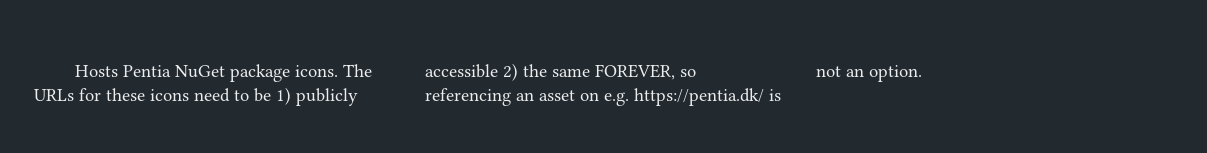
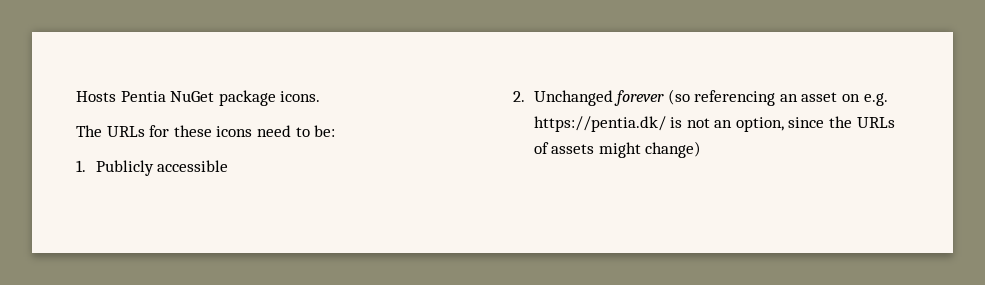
(339, 71) none -> (321, 96) //
[254,87,358,106] [425,63,696,81] be 1) publicly accessible 2) the same FOREVER, so -> [314,125,336,137] [76,160,229,176] [513,89,690,106] be: // 1. Publicly accessible // 2. Unchanged forever (so
[869,65,922,82] option. -> [735,116,895,132] [533,141,702,158] option, since the URLs of assets might change)

